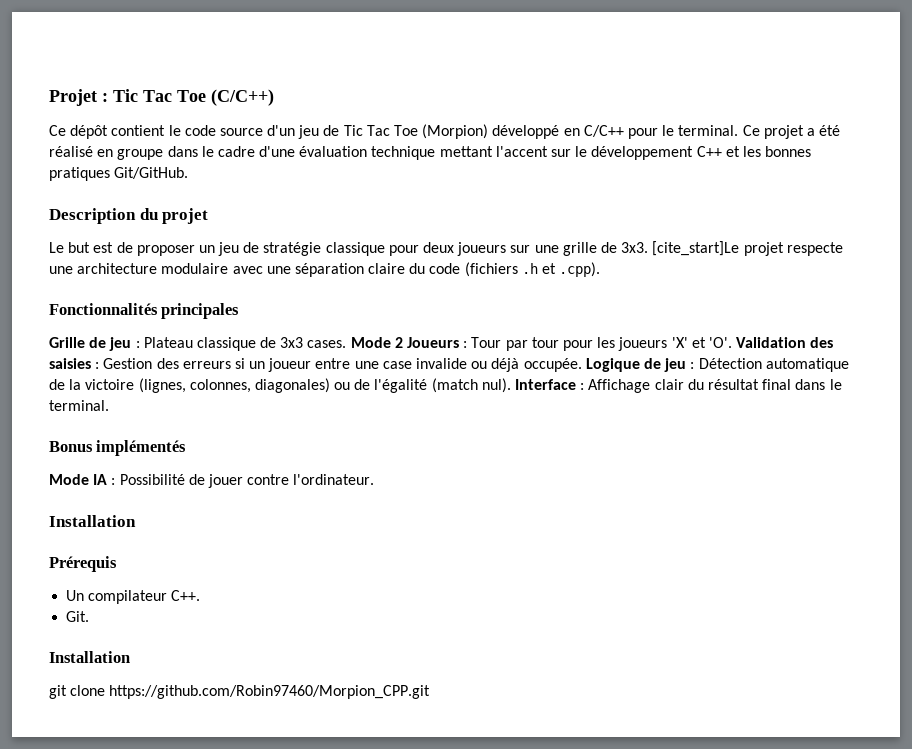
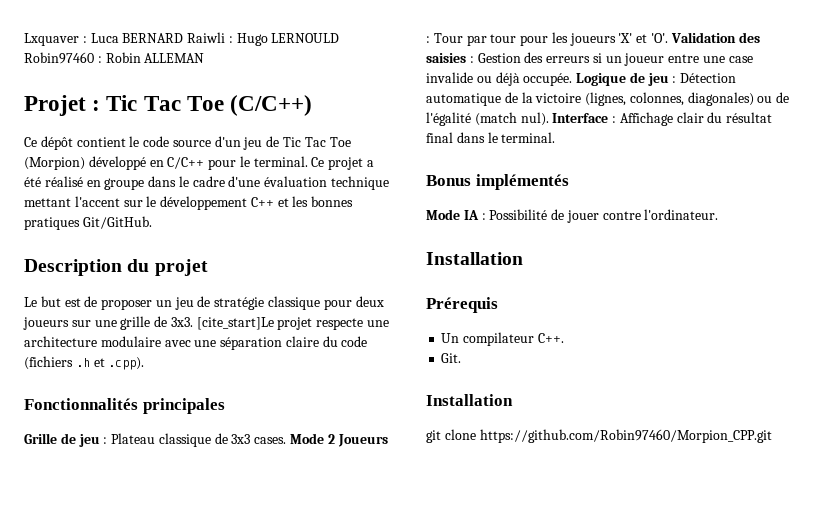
(49, 97) none -> [24,32,340,46] [24,52,205,64] Lxquaver : Luca BERNARD Raiwli : Hugo LERNOULD Robin97460 : Robin ALLEMAN //

